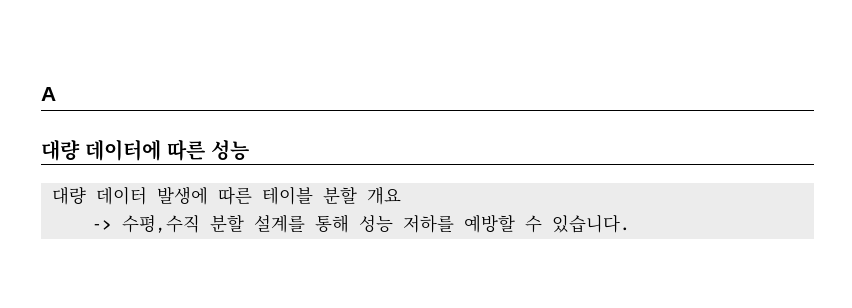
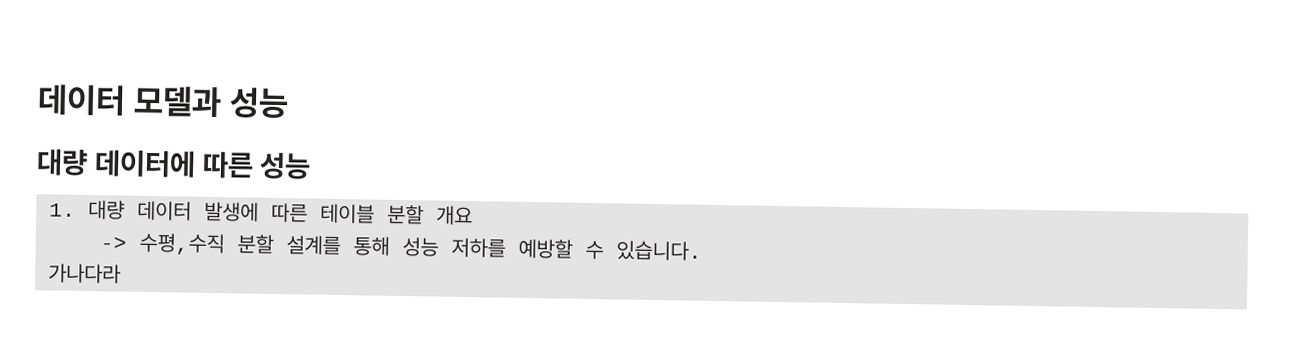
[41,87,56,101] A -> [37,84,290,120] 데이터 모델과 성능
(249, 150) none -> [48,203,76,217] 1.
(630, 223) none -> [47,263,121,284] // 가나다라

